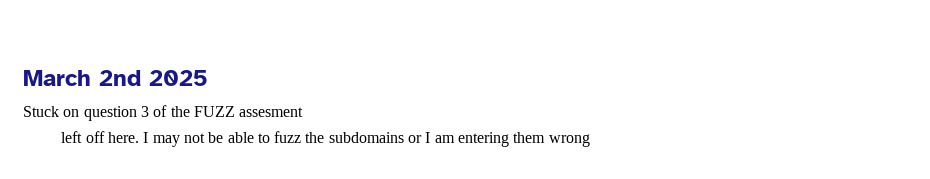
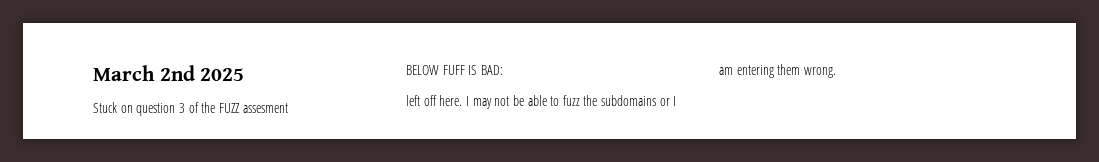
(304, 112) none -> [406,65,503,75] // BELOW FUFF IS BAD:
[548,134,590,147] wrong -> [803,67,836,78] wrong.

